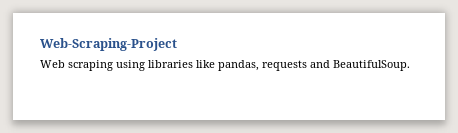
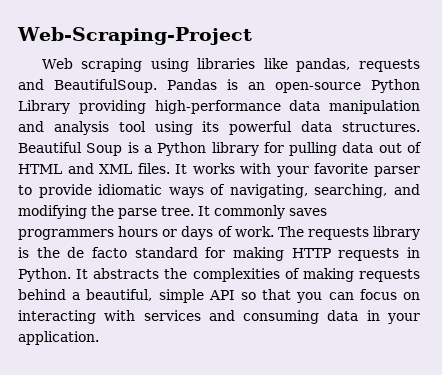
(410, 65) none -> [167,79,420,93] [18,100,420,114] [18,121,420,135] [18,142,423,156] [18,163,420,177] [18,184,420,198] [18,205,327,219] [18,226,420,240] [18,247,421,261] [18,268,421,282] [18,289,420,303] [18,310,420,324] [18,331,99,345] Pandas is an open-source Python Library providing high-performance data manipulation and analysis tool using its powerful data structures. Beautiful Soup is a Python library for pulling data out of HTML and XML files. It works with your favorite parser to provide idiomatic ways of navigating, searching, and modifying the parse tree. It commonly saves programmers hours or days of work. The requests library is the de facto standard for making HTTP requests in Python. It abstracts the complexities of making requests behind a beautiful, simple API so that you can focus on interacting with services and consuming data in your application.

